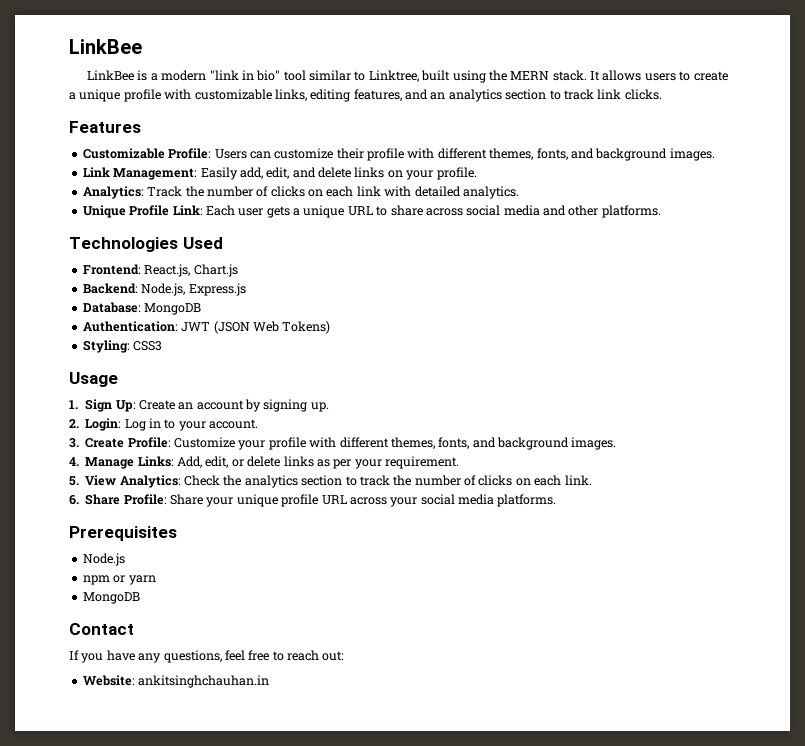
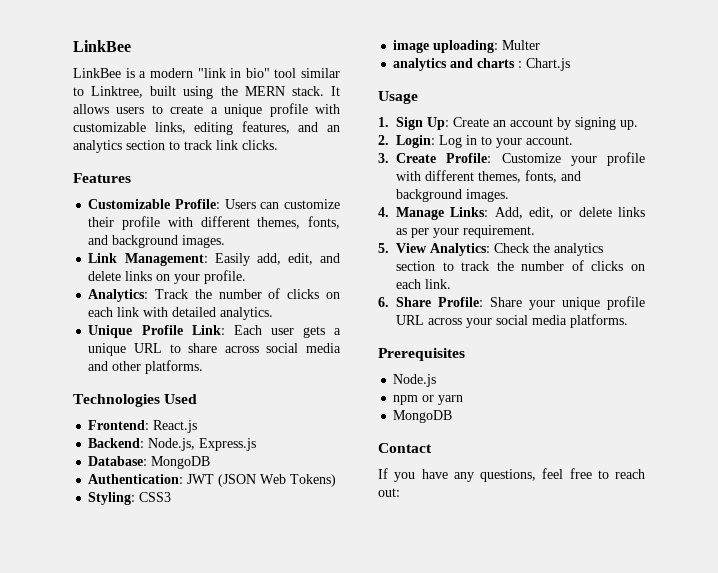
[144,264,238,277] React.js, Chart.js -> [153,420,198,433] React.js
(163, 346) none -> [393,40,541,53] [393,58,571,71] // image uploading: Multer // analytics and charts : Chart.js
[82,675,270,688] // Website: ankitsinghchauhan.in -> (400, 492) none

